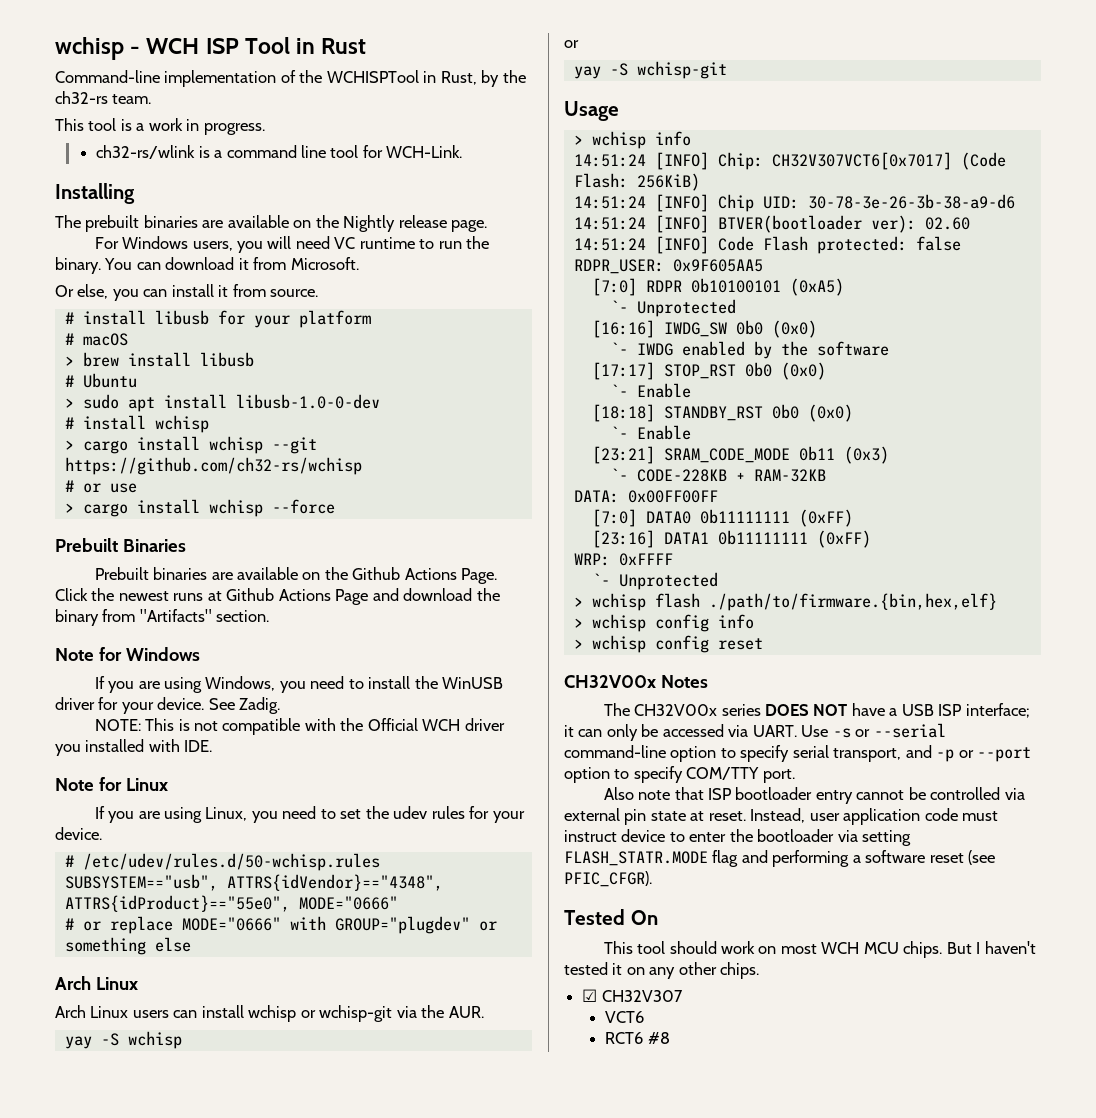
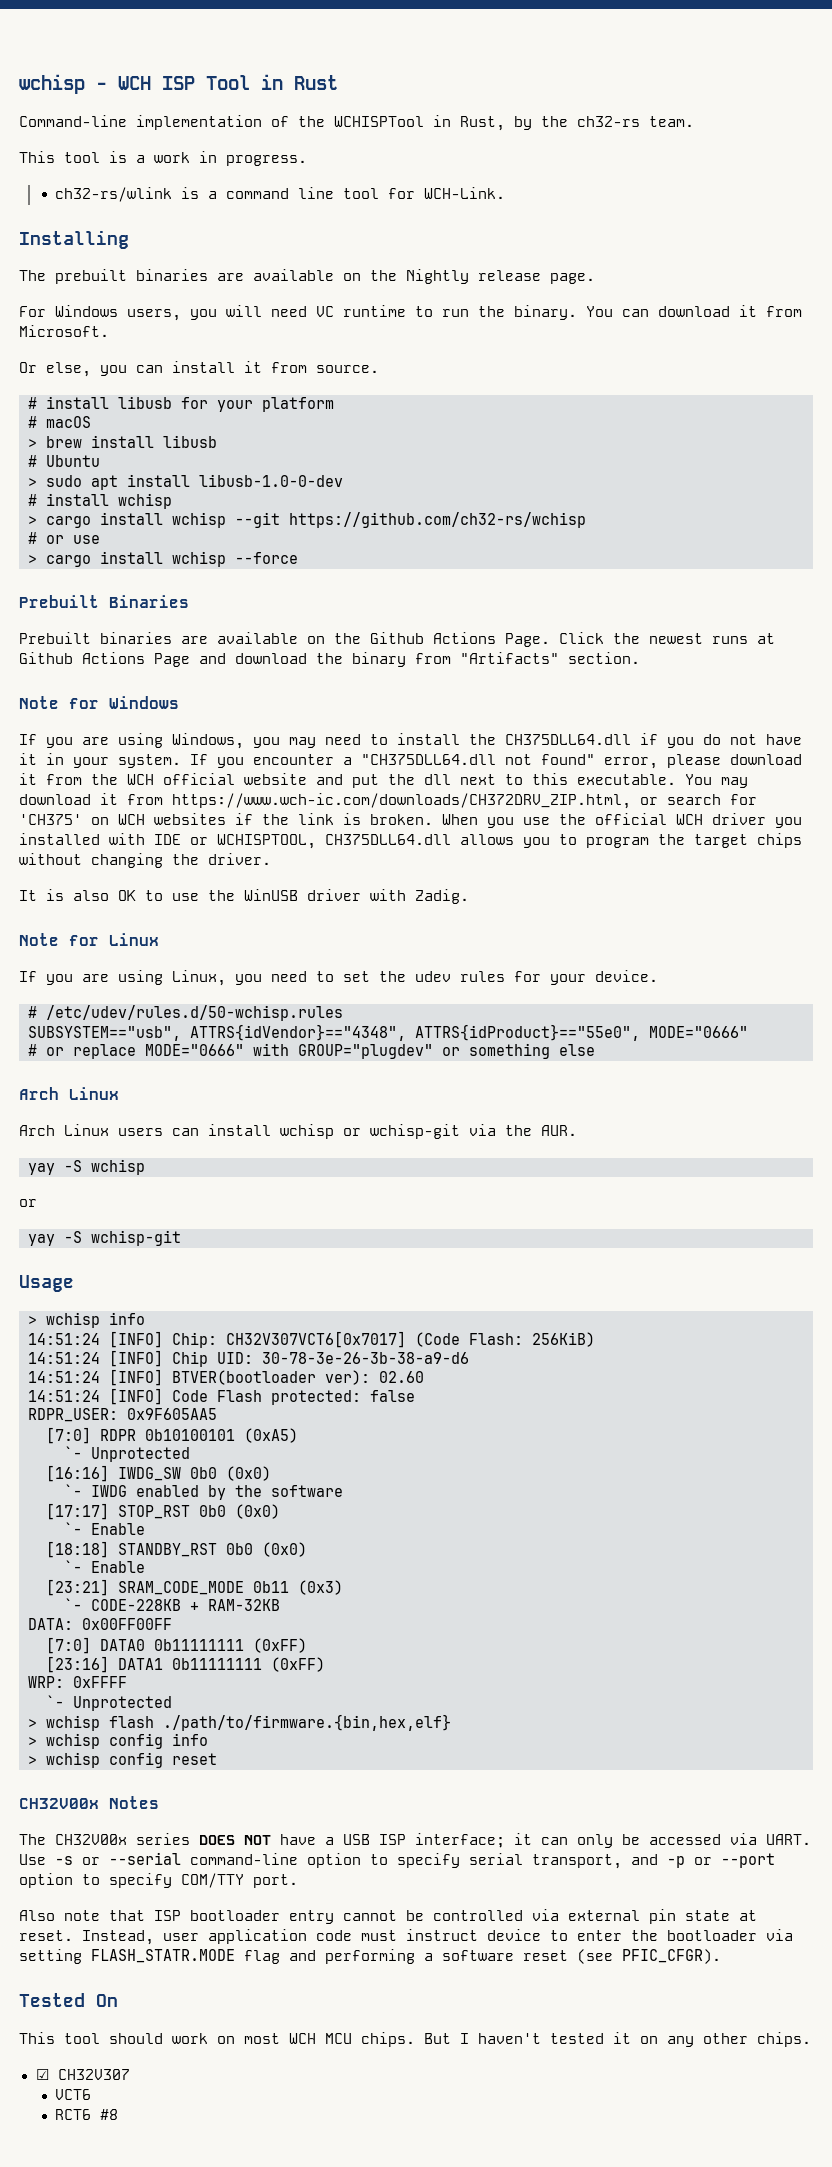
(306, 687) none -> [289,737,316,748] may
[442,677,504,689] [55,697,281,714] [94,718,418,735] WinUSB driver for your device. See Zadig. // NOTE: This is not compatible with the Official -> [505,733,802,748] [19,753,802,769] [19,773,748,788] [19,793,757,809] [19,813,667,828] CH375DLL64.dll if you do not have it in your system. If you encounter a "CH375DLL64.dll not found" error, please download it from the WCH official website and put the dll next to this executable. You may download it from https://www.wch-ic.com/downloads/CH372DRV_ZIP.html, or search for 'CH375' on WCH websites if the link is broken. When you use the official
[184,740,213,752] IDE. -> [154,833,802,849] [19,853,271,868] [19,889,469,904] IDE or WCHISPTOOL, CH375DLL64.dll allows you to program the target chips without changing the driver. // It is also OK to use the WinUSB driver with Zadig.

